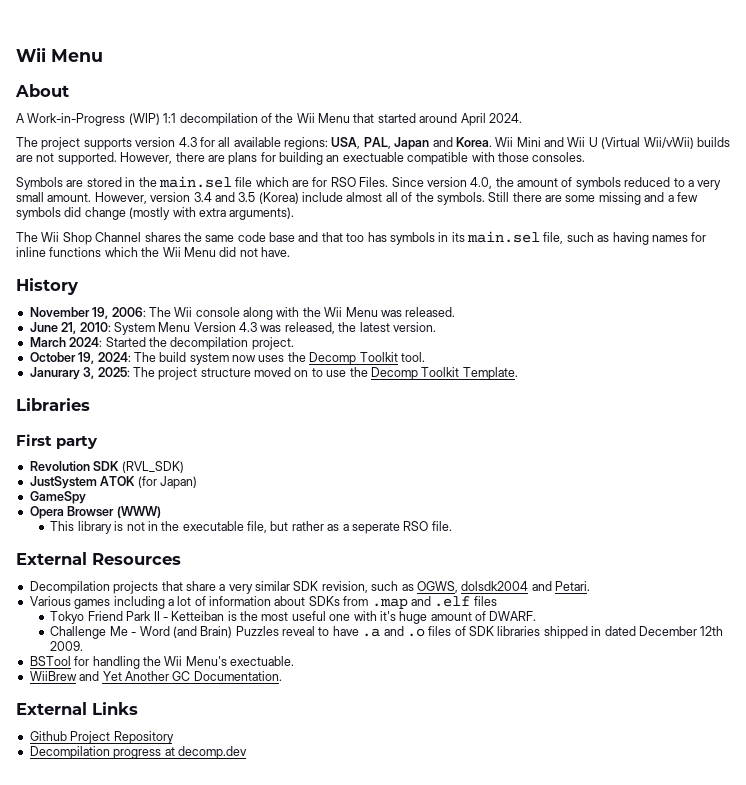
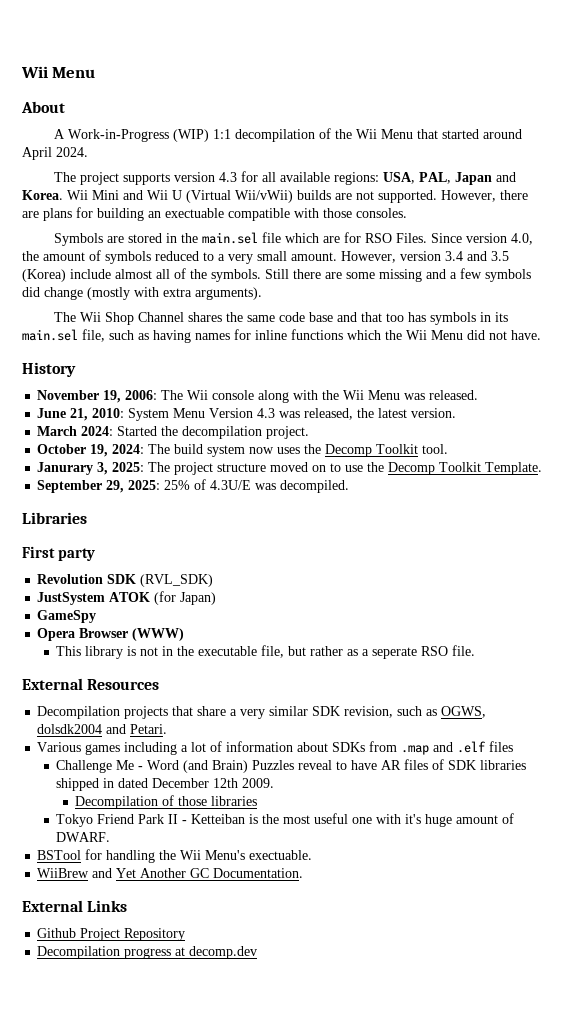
(518, 373) none -> [37,479,350,493] // September 29, 2025: 25% of 4.3U/E was decompiled.
(497, 601) none -> [56,759,527,773] [56,778,275,791] [75,795,258,809] // Challenge Me - Word (and Brain) Puzzles reveal to have AR files of SDK libraries shipped in dated December 12th 2009. // Decompilation of those libraries
[50,626,724,639] [50,641,84,651] // Challenge Me - Word (and Brain) Puzzles reveal to have .a and .o files of SDK libraries shipped in dated December 12th 2009. -> (111, 837) none

